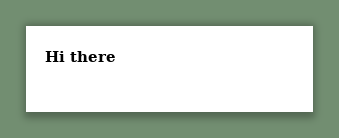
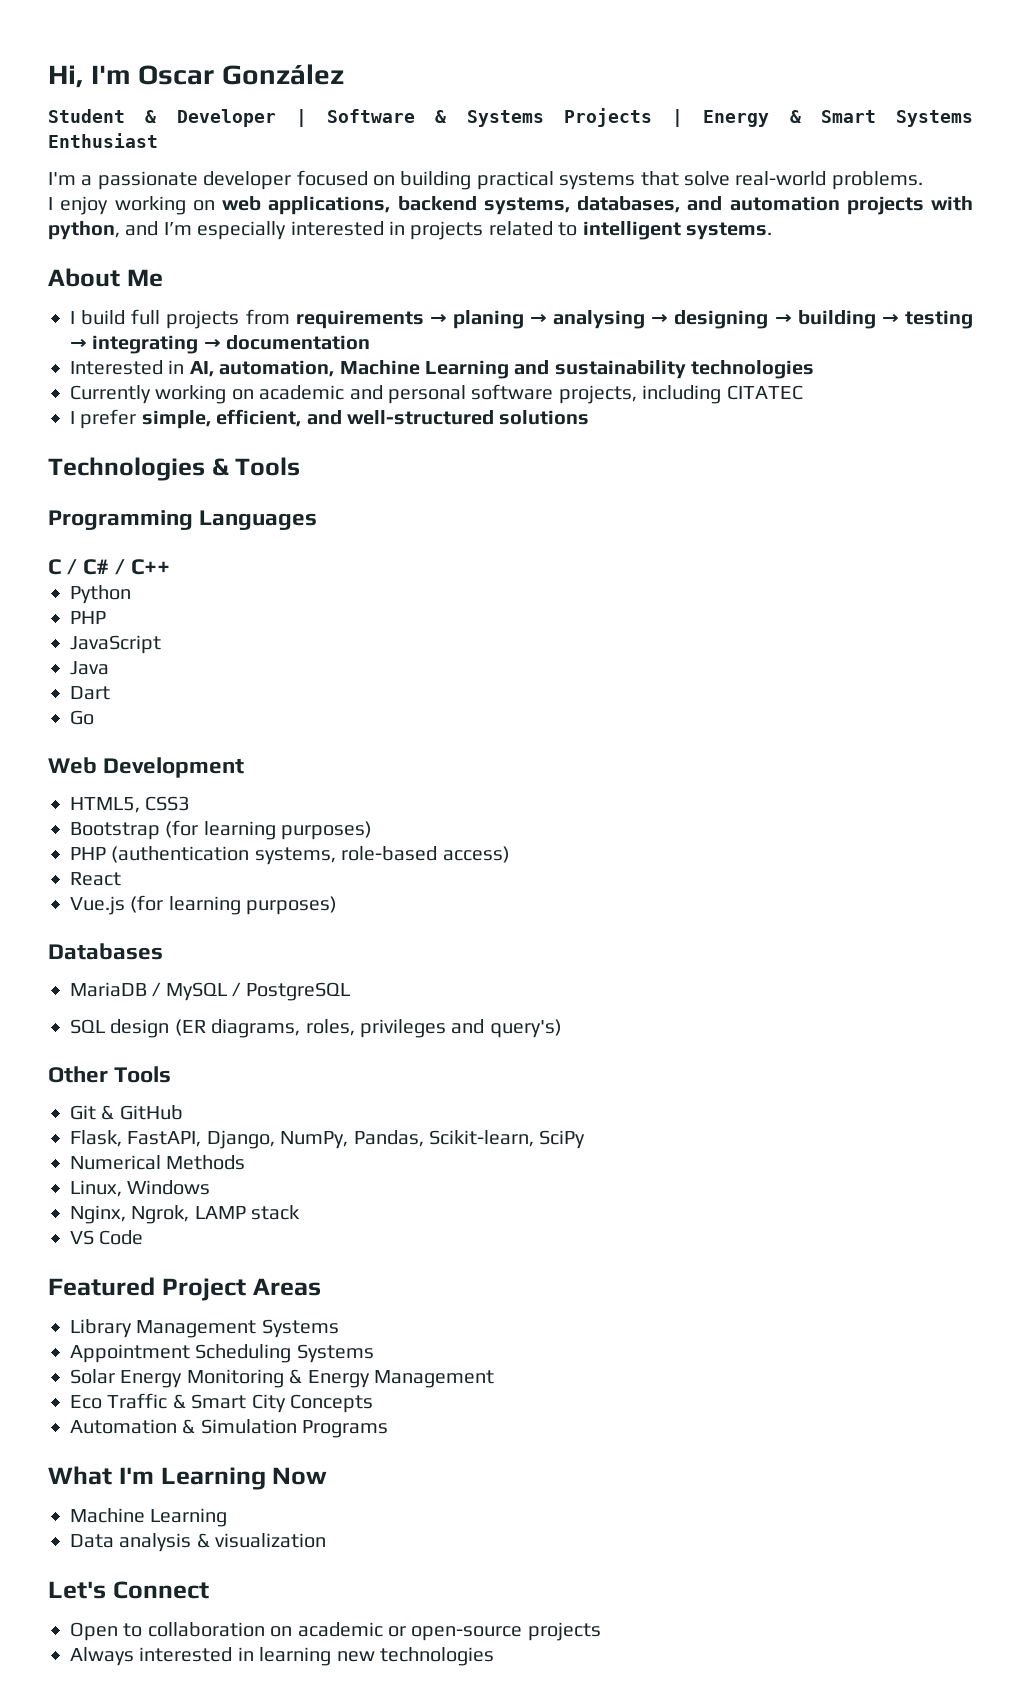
[45,51,116,62] Hi there -> [48,64,344,88] [48,108,973,127] [48,133,158,148] [48,170,923,190] [48,196,973,215] [48,221,772,240] [48,268,163,287] [70,309,973,329] [70,335,371,354] [70,360,815,379] [70,384,803,404] [70,409,590,429] [48,457,300,481] [48,510,318,530] [48,559,171,575] [70,585,131,604] [70,611,106,624] [70,635,161,654] [70,661,109,675] [70,686,110,700] [70,710,94,725] [48,757,245,778] [70,796,191,813] [70,820,373,840] [70,846,510,865] [70,872,121,886] [70,895,338,915] [48,943,163,960] [70,982,350,1001] [70,1019,562,1038] [48,1066,172,1083] [70,1105,183,1120] [70,1130,586,1149] [70,1155,246,1170] [70,1180,211,1197] [70,1205,301,1224] [70,1230,144,1245] [48,1277,321,1301] [70,1319,339,1338] [70,1344,374,1363] [70,1369,494,1388] [70,1393,373,1413] [70,1419,389,1438] [48,1466,328,1490] [70,1508,228,1527] [70,1533,327,1552] [48,1581,209,1599] [70,1622,601,1641] [70,1647,494,1666] Hi, I'm Oscar González // Student & Developer | Software & Systems Projects | Energy & Smart Systems Enthusiast // I'm a passionate developer focused on building practical systems that solve real-world problems. // I enjoy working on web applications, backend systems, databases, and automation projects with python, and I’m especially interested in projects related to intelligent systems. // About Me // I build full projects from requirements → planing → analysing → designing → building → testing → integrating → documentation // Interested in AI, automation, Machine Learning and sustainability technologies // Currently working on academic and personal software projects, including CITATEC // I prefer simple, efficient, and well-structured solutions // Technologies & Tools // Programming Languages // C / C# / C++ // Python // PHP // JavaScript // Java // Dart // Go // Web Development // HTML5, CSS3 // Bootstrap (for learning purposes) // PHP (authentication systems, role-based access) // React // Vue.js (for learning purposes) // Databases // MariaDB / MySQL / PostgreSQL // SQL design (ER diagrams, roles, privileges and query's) // Other Tools // Git & GitHub // Flask, FastAPI, Django, NumPy, Pandas, Scikit-learn, SciPy // Numerical Methods // Linux, Windows // Nginx, Ngrok, LAMP stack // VS Code // Featured Project Areas // Library Management Systems // Appointment Scheduling Systems // Solar Energy Monitoring & Energy Management // Eco Traffic & Smart City Concepts // Automation & Simulation Programs // What I'm Learning Now // Machine Learning // Data analysis & visualization // Let's Connect // Open to collaboration on academic or open-source projects // Always interested in learning new technologies

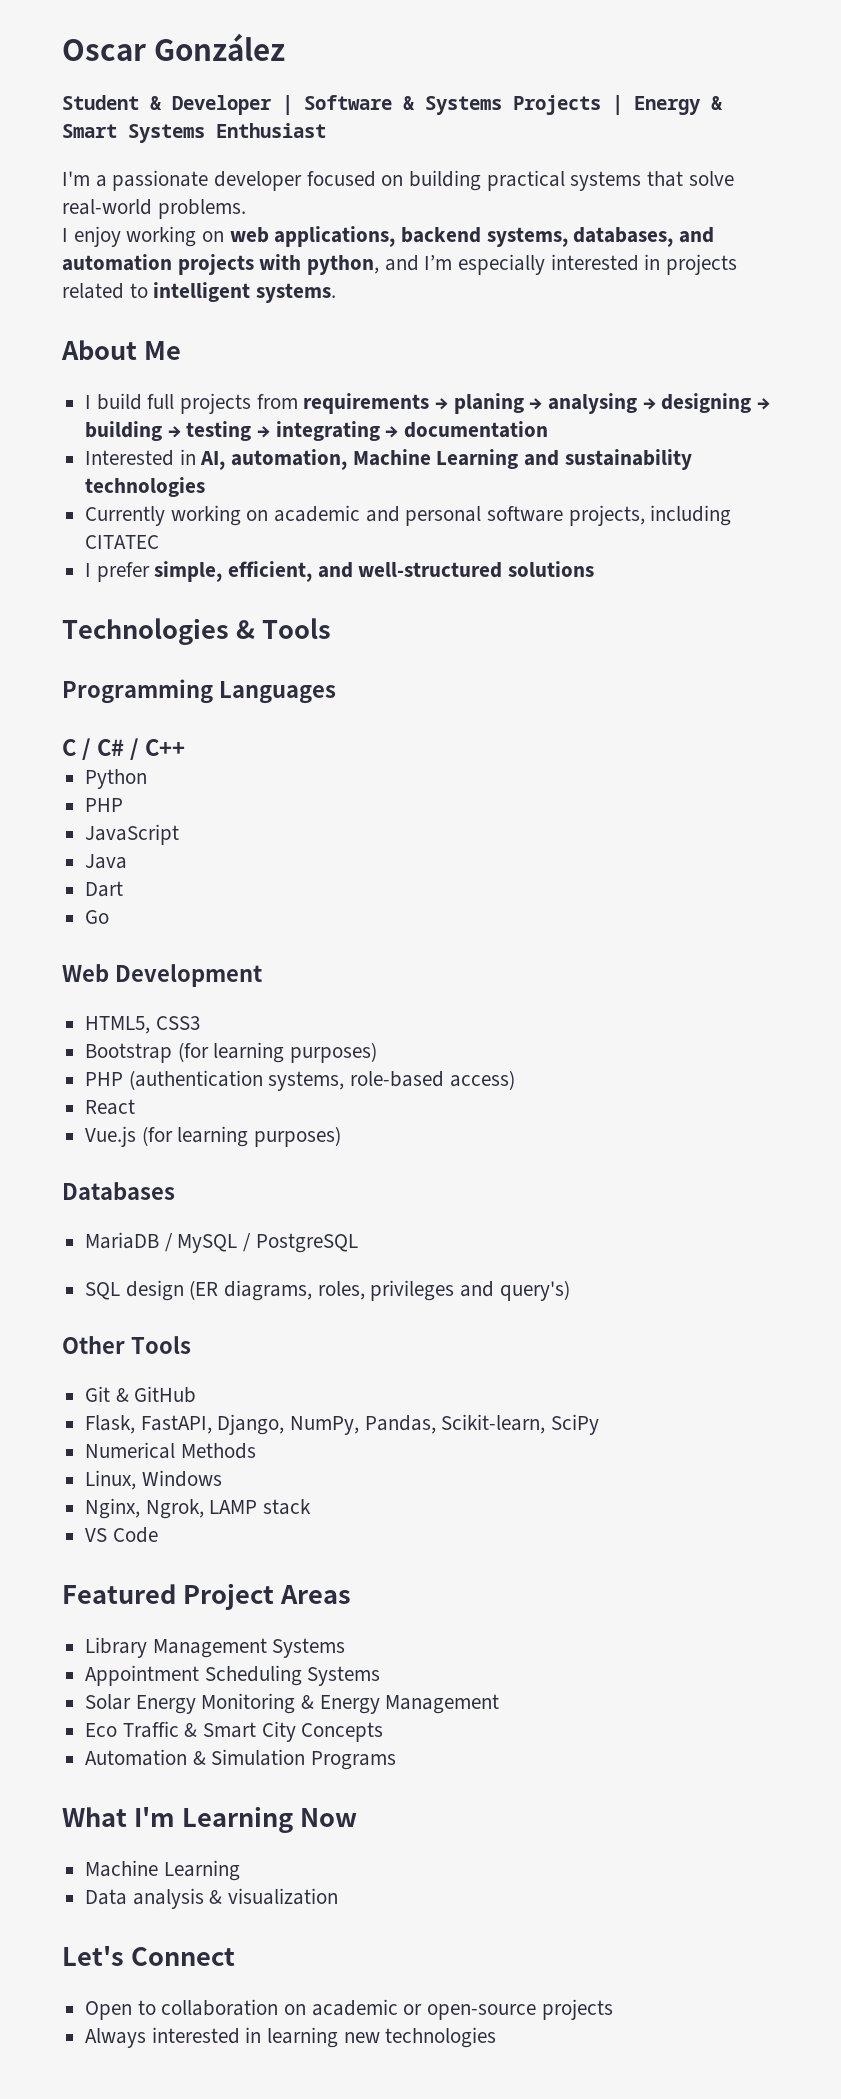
[48,65,131,88] Hi, I'm -> (62, 50) none

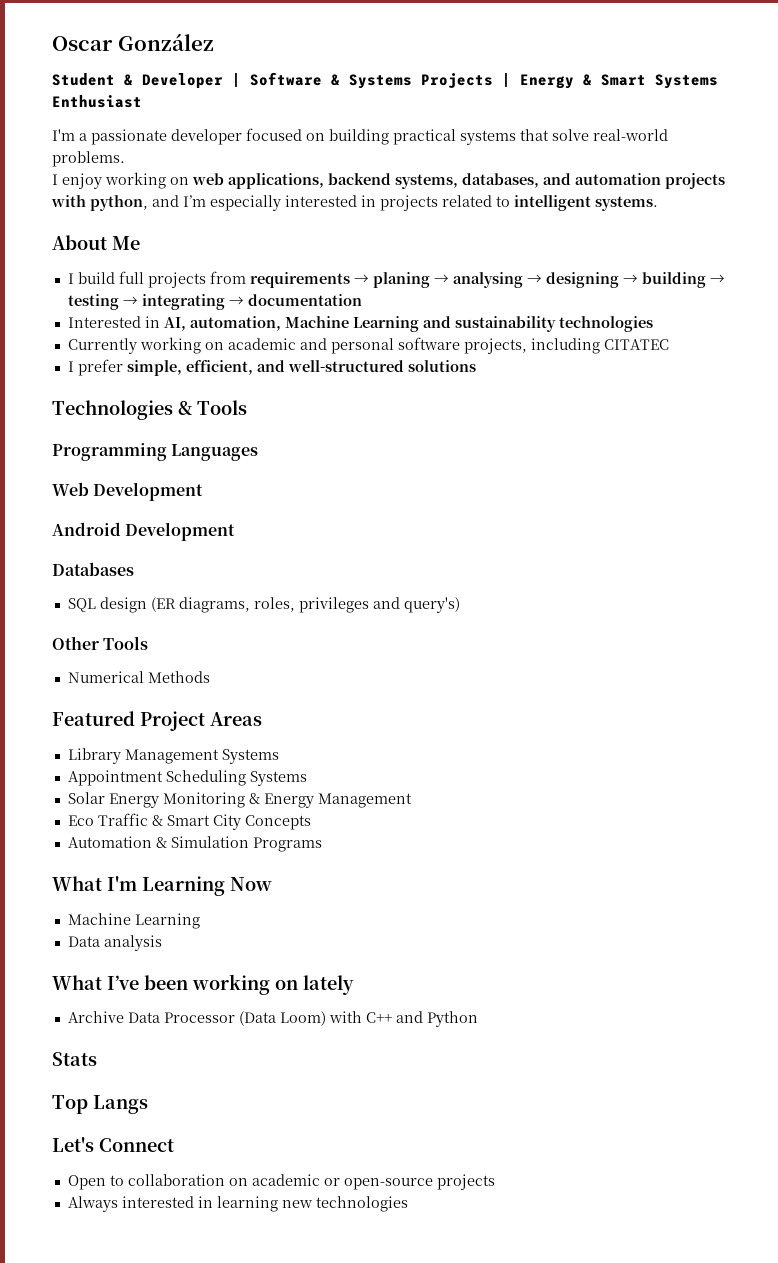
[62,738,185,760] [85,769,148,789] [85,798,124,812] [85,824,180,845] [85,854,128,869] [85,881,124,897] [85,910,110,924] [62,964,262,987] [85,1016,200,1034] [85,1042,378,1063] [85,1070,515,1091] [85,1099,136,1115] [85,1126,342,1147] [62,1182,175,1200] [85,1232,358,1253] C / C# / C++ // Python // PHP // JavaScript // Java // Dart // Go // Web Development // HTML5, CSS3 // Bootstrap (for learning purposes) // PHP (authentication systems, role-based access) // React // Vue.js (for learning purposes) // Databases // MariaDB / MySQL / PostgreSQL -> [52,482,204,501] [52,522,236,541] [52,562,134,576] Web Development // Android Development // Databases
[85,1386,197,1403] [85,1414,600,1435] [85,1442,256,1459] [85,1470,222,1490] [85,1498,312,1519] [85,1527,158,1543] Git & GitHub // Flask, FastAPI, Django, NumPy, Pandas, Scikit-learn, SciPy // Numerical Methods // Linux, Windows // Nginx, Ngrok, LAMP stack // VS Code -> [67,671,210,683] Numerical Methods
[209,1888,339,1905] & visualization -> [52,974,354,995] [67,1011,478,1027] [52,1052,97,1066] [52,1095,148,1114] // What I’ve been working on lately // Archive Data Processor (Data Loom) with C++ and Python // Stats // Top Langs

